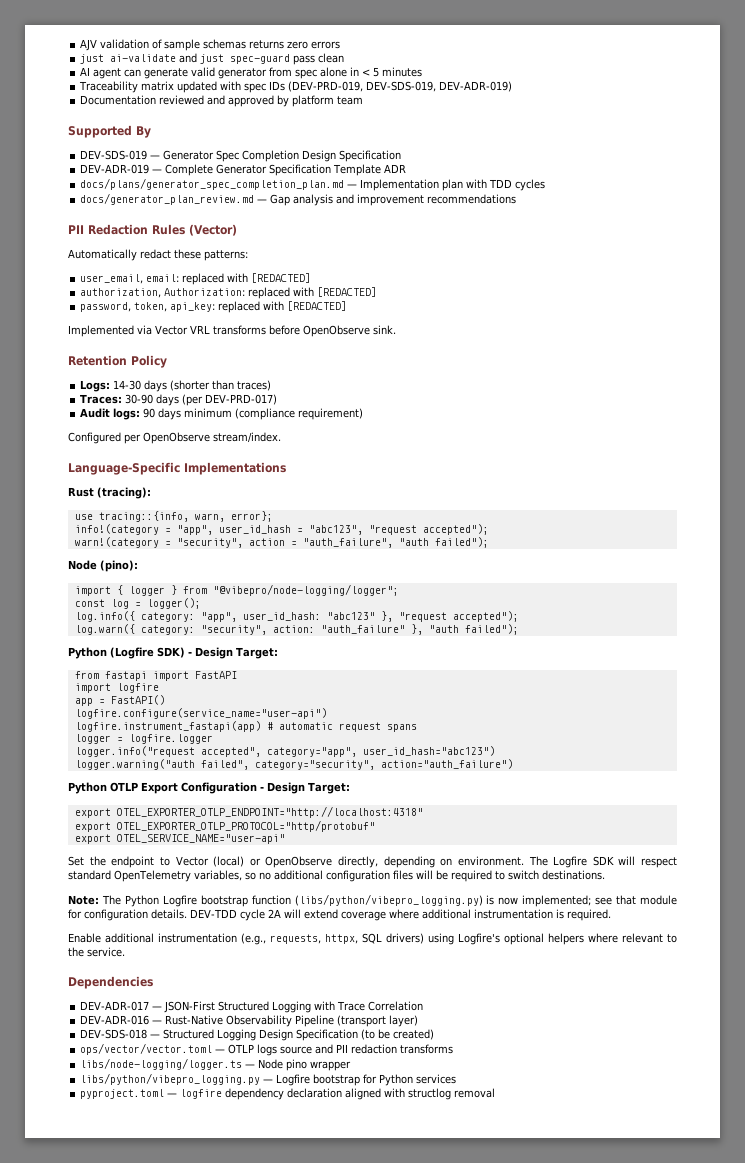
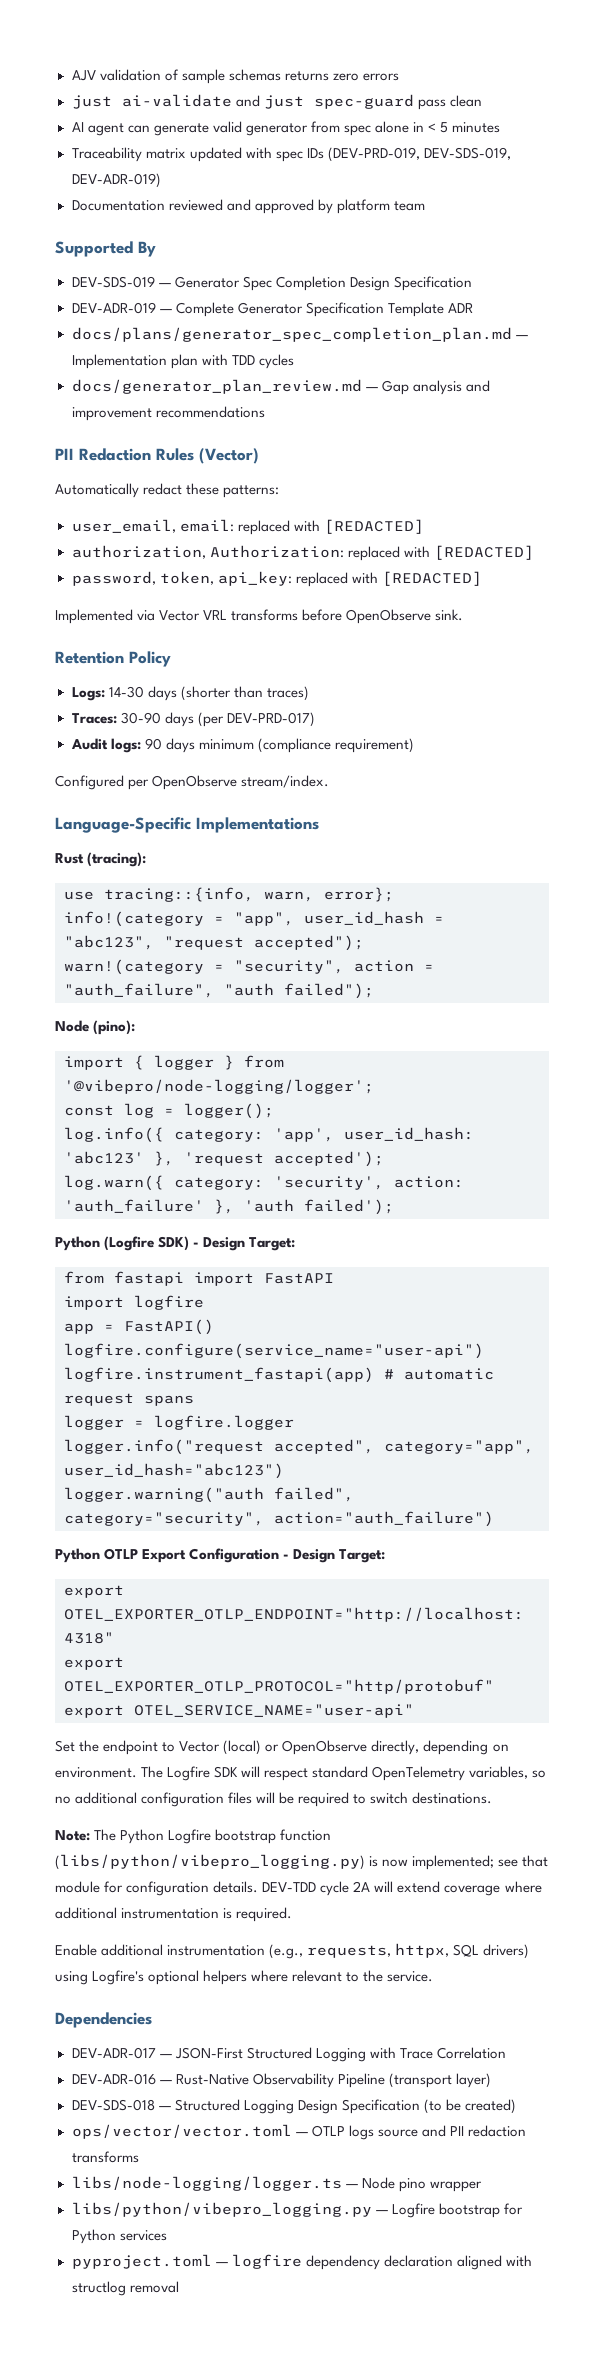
[212,584,399,596] "@vibepro/node-logging/logger"; -> [64,1079,374,1094] '@vibepro/node-logging/logger';
[200,611,519,622] [74,624,519,635] "app", user_id_hash: "abc123" }, "request accepted"); // log.warn({ category: "security", action: "auth_failure" }, "auth failed"); -> [274,1127,474,1142] [64,1151,384,1167] [64,1175,464,1191] [64,1199,394,1215] 'app', user_id_hash: 'abc123' }, 'request accepted'); // log.warn({ category: 'security', action: 'auth_failure' }, 'auth failed');

